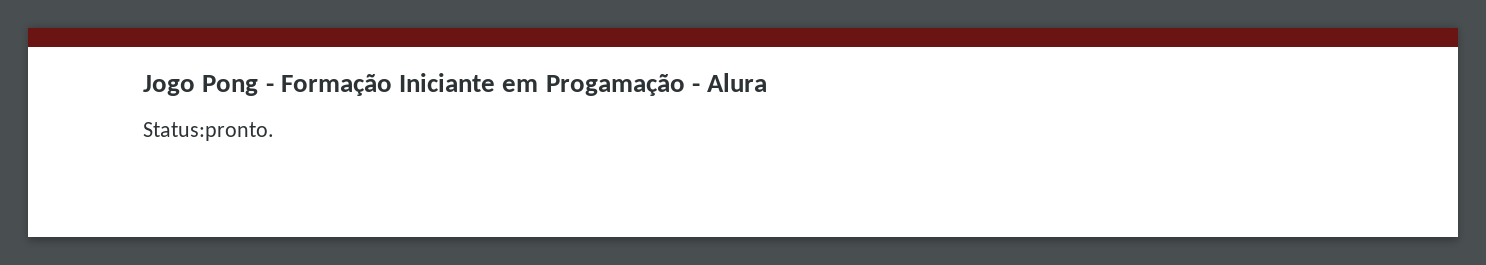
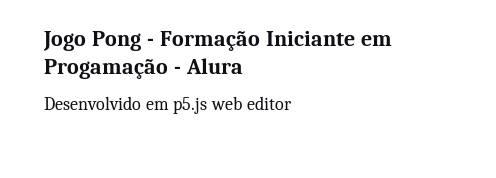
[143,122,274,141] Status:pronto. -> [44,96,292,114] Desenvolvido em p5.js web editor

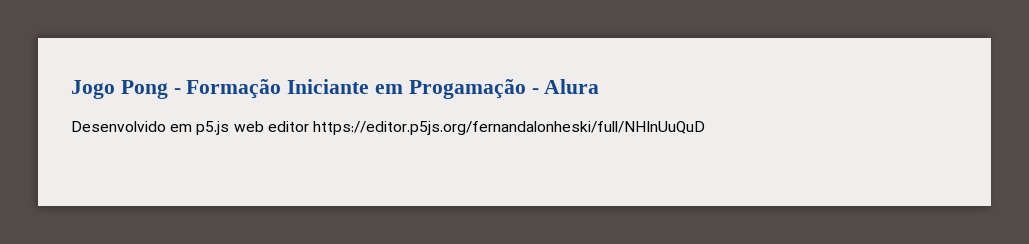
(292, 103) none -> [312,121,705,135] https://editor.p5js.org/fernandalonheski/full/NHInUuQuD

